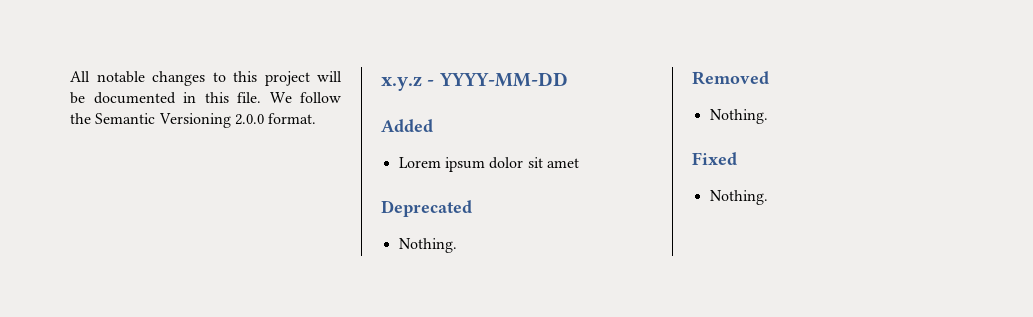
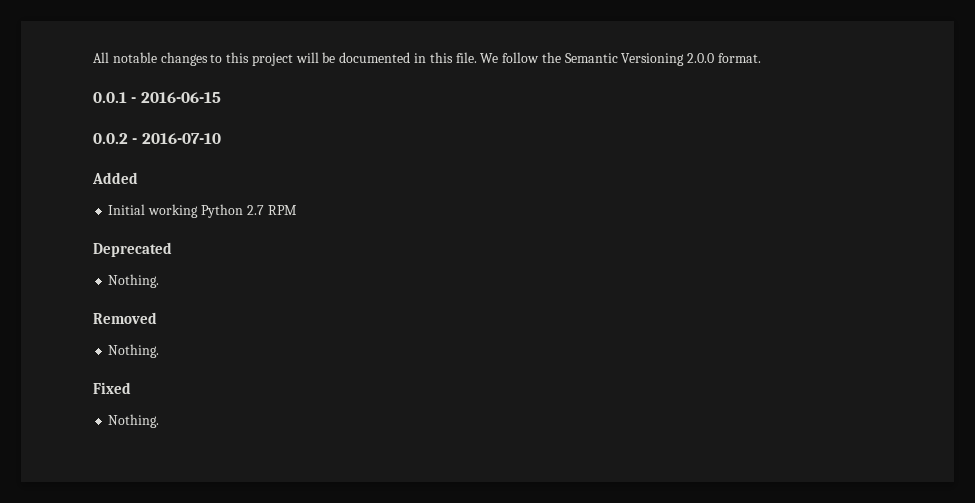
[381,72,568,91] [381,119,433,132] [398,157,579,172] x.y.z - YYYY-MM-DD // Added // Lorem ipsum dolor sit amet -> [93,92,221,103] [93,133,221,144] [92,172,138,184] [108,204,297,218] 0.0.1 - 2016-06-15 // 0.0.2 - 2016-07-10 // Added // Initial working Python 2.7 RPM

